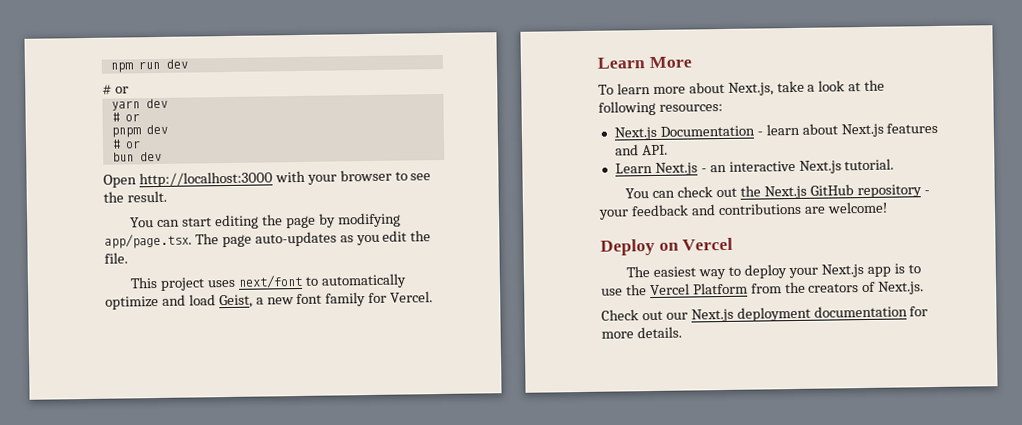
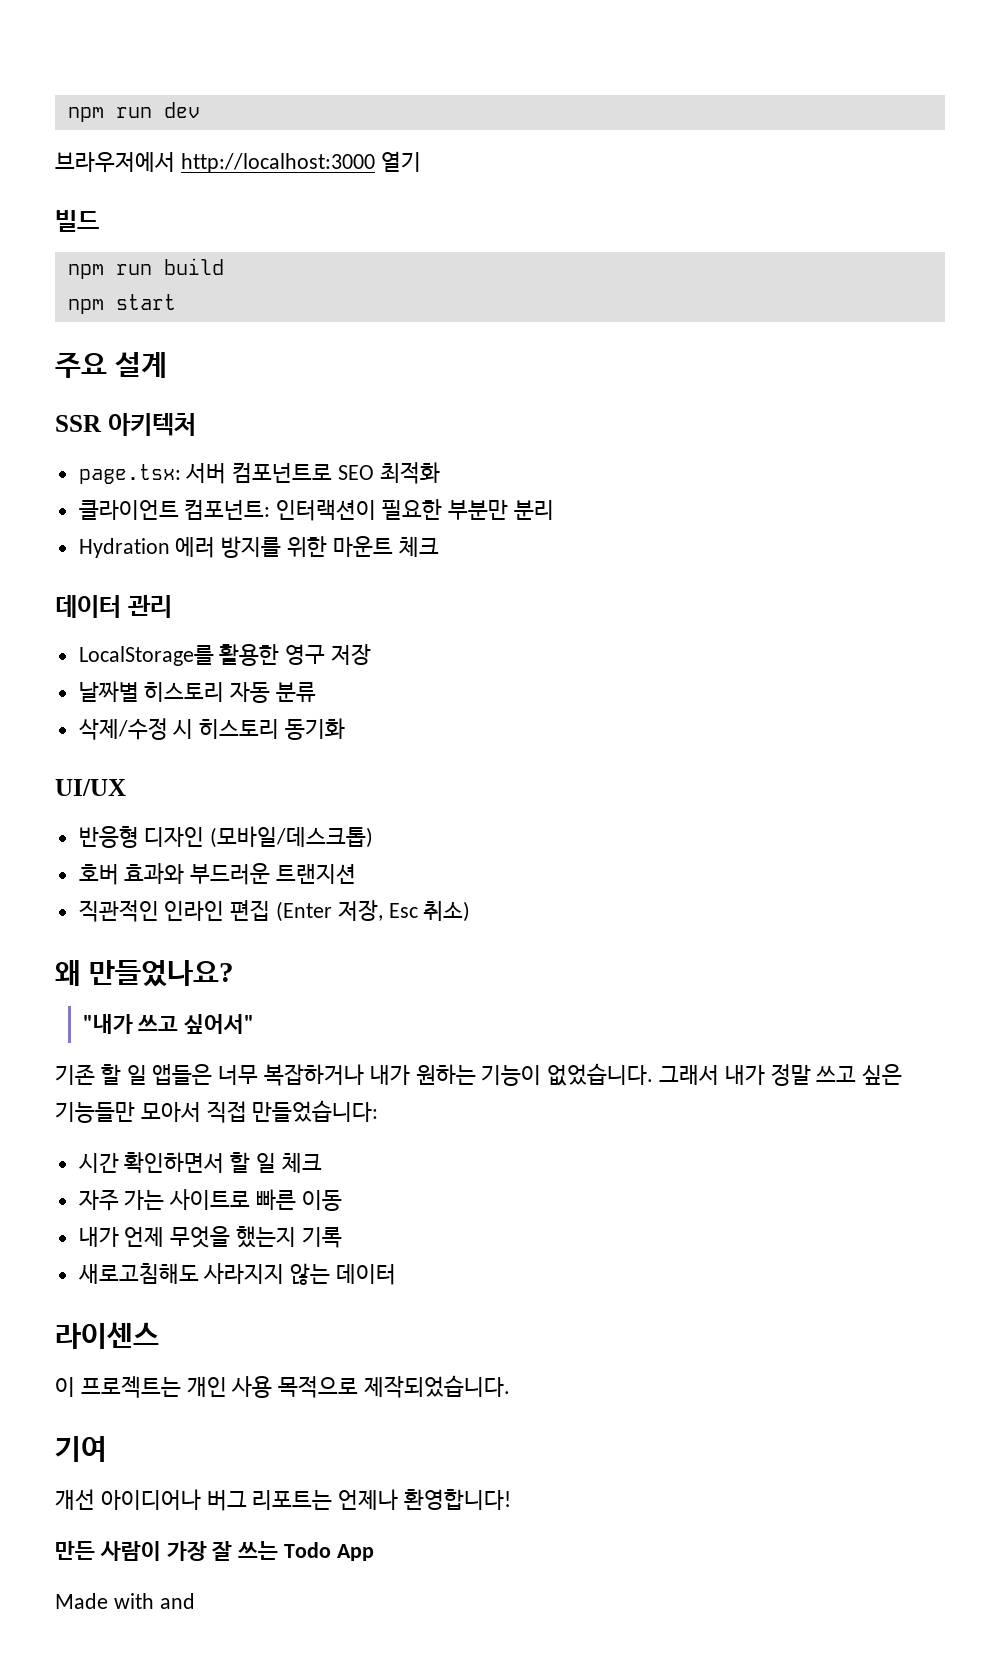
[102,84,129,95] [110,98,168,111] [110,112,140,122] [110,124,168,138] [110,139,141,149] [111,151,162,162] [103,169,432,188] [103,190,167,203] [130,212,401,230] [104,230,432,249] [104,252,128,264] [130,273,407,291] [105,291,434,310] [597,56,692,69] [598,79,886,96] [598,100,723,116] [613,122,939,141] [614,144,668,156] [614,158,895,176] [625,184,930,200] [598,201,888,220] [600,237,734,256] [626,263,921,280] [601,281,925,296] [601,305,929,323] [601,326,682,339] # or // yarn dev // # or // pnpm dev // # or // bun dev // Open http://localhost:3000 with your browser to see the result. // You can start editing the page by modifying app/page.tsx. The page auto-updates as you edit the file. // This project uses next/font to automatically optimize and load Geist, a new font family for Vercel. // Learn More // To learn more about Next.js, take a look at the following resources: // Next.js Documentation - learn about Next.js features and API. // Learn Next.js - an interactive Next.js tutorial. // You can check out the Next.js GitHub repository - your feedback and contributions are welcome! // Deploy on Vercel // The easiest way to deploy your Next.js app is to use the Vercel Platform from the creators of Next.js. // Check out our Next.js deployment documentation for more details. -> [55,151,421,173] [55,210,99,232] [67,258,224,279] [67,294,176,314] [55,352,167,378] [55,413,196,436] [78,462,440,484] [78,499,554,521] [78,536,439,558] [55,595,172,618] [78,644,372,666] [78,681,317,703] [78,718,346,740] [55,779,126,796] [78,826,374,848] [78,863,357,885] [78,900,471,922] [55,960,234,987] [82,1014,255,1034] [55,1063,903,1086] [55,1100,379,1123] [78,1152,322,1173] [78,1189,342,1211] [78,1226,342,1248] [77,1263,397,1285] [55,1322,159,1349] [55,1375,511,1398] [55,1436,107,1462] [55,1489,512,1511] [55,1541,374,1561] [55,1593,195,1609] 브라우저에서 http://localhost:3000 열기 // 빌드 // npm run build // npm start // 주요 설계 // SSR 아키텍처 // page.tsx: 서버 컴포넌트로 SEO 최적화 // 클라이언트 컴포넌트: 인터랙션이 필요한 부분만 분리 // Hydration 에러 방지를 위한 마운트 체크 // 데이터 관리 // LocalStorage를 활용한 영구 저장 // 날짜별 히스토리 자동 분류 // 삭제/수정 시 히스토리 동기화 // UI/UX // 반응형 디자인 (모바일/데스크톱) // 호버 효과와 부드러운 트랜지션 // 직관적인 인라인 편집 (Enter 저장, Esc 취소) // 왜 만들었나요? // "내가 쓰고 싶어서" // 기존 할 일 앱들은 너무 복잡하거나 내가 원하는 기능이 없었습니다. 그래서 내가 정말 쓰고 싶은 기능들만 모아서 직접 만들었습니다: // 시간 확인하면서 할 일 체크 // 자주 가는 사이트로 빠른 이동 // 내가 언제 무엇을 했는지 기록 // 새로고침해도 사라지지 않는 데이터 // 라이센스 // 이 프로젝트는 개인 사용 목적으로 제작되었습니다. // 기여 // 개선 아이디어나 버그 리포트는 언제나 환영합니다! // 만든 사람이 가장 잘 쓰는 Todo App // Made with and

